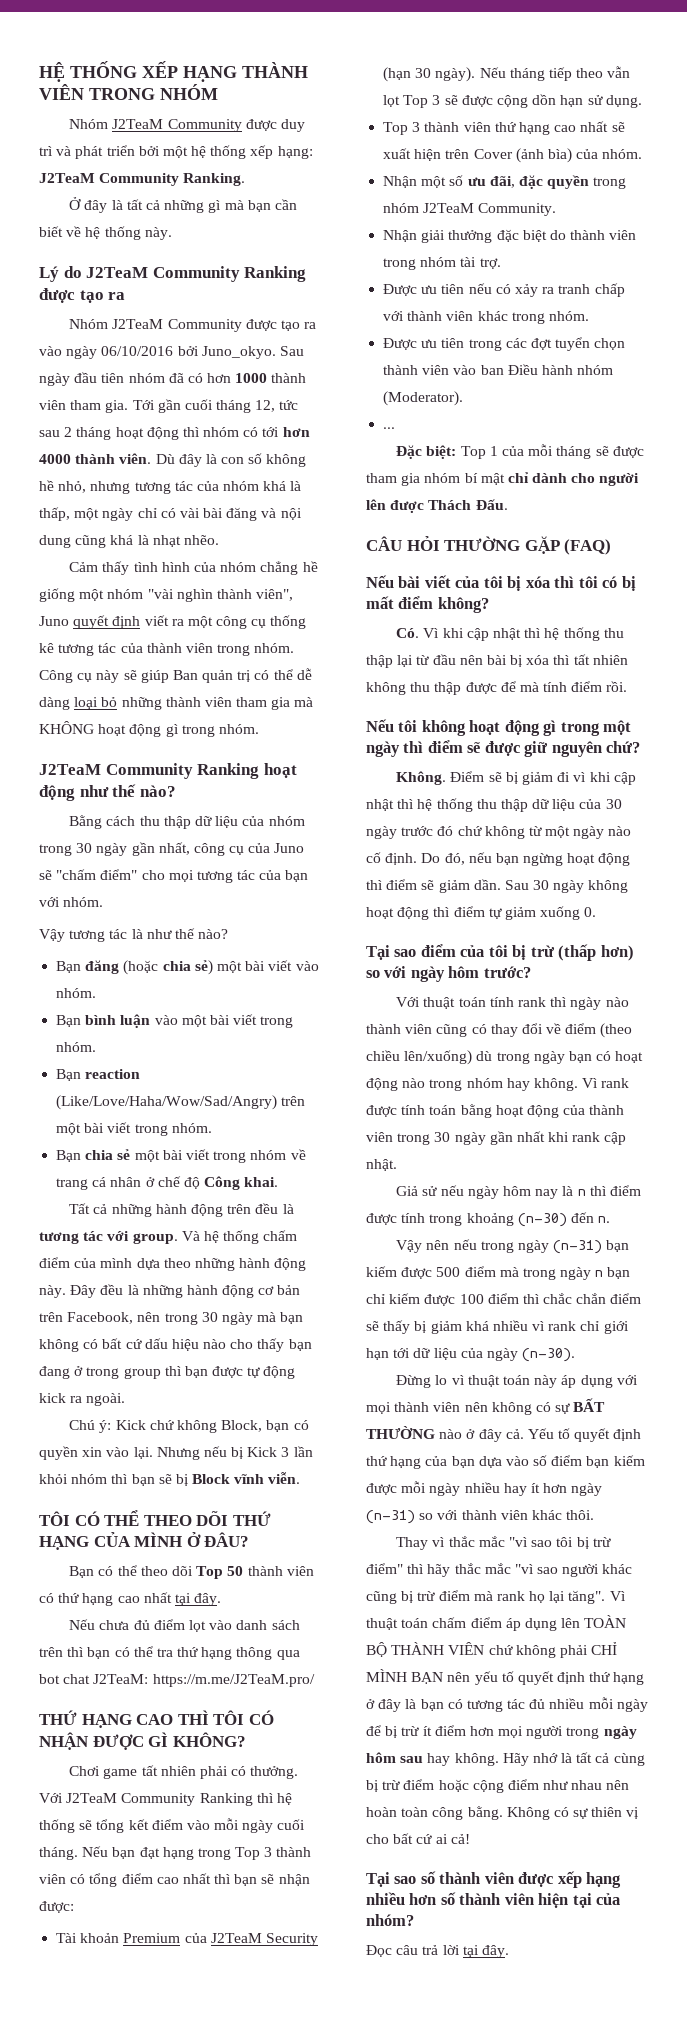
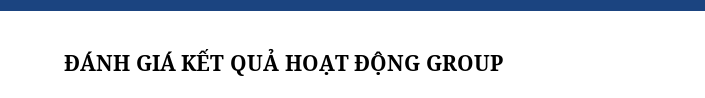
[39,61,308,82] [39,84,218,100] [69,119,305,132] [39,145,313,159] [39,173,246,186] [69,197,297,213] [39,226,172,240] [39,266,307,282] [39,288,126,303] [69,319,317,332] [39,346,304,359] [39,372,307,386] [39,399,299,413] [39,427,310,440] [39,453,307,467] [39,480,302,494] [39,507,302,521] [39,535,219,548] [69,561,318,575] [39,588,294,602] [39,615,307,629] [39,643,295,656] [39,668,312,683] [39,697,314,710] [39,721,259,737] [39,763,297,779] [39,784,176,801] [69,815,305,829] [39,842,305,856] [39,869,309,883] [39,897,104,907] [39,928,229,942] [56,960,319,975] [56,988,97,998] [56,1014,294,1028] [56,1042,97,1052] [56,1069,141,1081] [56,1095,306,1110] [56,1122,212,1136] [56,1149,306,1163] [56,1176,279,1190] [69,1203,294,1217] [39,1230,298,1244] [39,1257,307,1271] [39,1284,301,1298] [39,1312,304,1325] [39,1338,312,1352] [39,1366,296,1379] [39,1393,126,1406] [69,1420,309,1433] [39,1446,313,1460] [39,1472,301,1486] [39,1510,271,1526] [39,1532,250,1550] [69,1565,314,1579] [39,1592,222,1606] [69,1619,300,1632] [39,1646,300,1660] [39,1674,315,1687] [39,1710,274,1728] [39,1732,246,1750] [69,1765,299,1779] [39,1793,292,1806] [39,1818,306,1833] [39,1846,312,1860] [39,1873,310,1887] [39,1901,74,1913] [56,1933,318,1946] [383,66,631,82] [383,94,642,108] [383,121,625,135] [383,148,643,163] [383,175,627,189] [383,203,557,216] [383,229,637,243] [383,257,501,270] [383,283,625,297] [383,311,589,324] [383,337,626,351] [383,364,614,375] [383,391,464,406] [383,427,396,429] [396,444,644,459] [366,472,640,486] [366,499,508,513] [366,536,612,555] [366,575,636,591] [366,596,489,613] [396,627,624,641] [366,654,628,668] [366,681,628,695] [366,719,632,736] [366,740,641,757] [396,771,636,785] [366,798,622,812] [366,826,632,839] [366,852,631,866] [366,879,629,893] [366,906,597,920] [366,944,634,961] [366,966,531,982] [396,997,629,1010] [366,1023,633,1038] [366,1050,644,1065] [366,1078,630,1091] [366,1104,625,1118] [366,1131,627,1145] [366,1159,397,1171] [396,1185,641,1199] [366,1212,611,1227] [396,1239,630,1254] [366,1266,631,1280] [366,1293,642,1306] [366,1320,629,1334] [366,1348,576,1362] [396,1375,638,1388] [366,1398,606,1415] [366,1426,642,1442] [366,1455,645,1469] [366,1481,603,1496] [366,1510,595,1524] [396,1536,611,1550] [366,1563,633,1577] [366,1590,626,1604] [366,1615,627,1631] [366,1642,618,1658] [366,1669,645,1685] [366,1697,648,1712] [366,1725,637,1739] [366,1752,645,1766] [366,1779,630,1793] [366,1806,640,1820] [366,1833,470,1844] [366,1871,622,1888] [366,1892,621,1908] [366,1914,414,1926] [366,1945,509,1958] HỆ THỐNG XẾP HẠNG THÀNH VIÊN TRONG NHÓM // Nhóm J2TeaM Community được duy trì và phát triển bởi một hệ thống xếp hạng: J2TeaM Community Ranking. // Ở đây là tất cả những gì mà bạn cần biết về hệ thống này. // Lý do J2TeaM Community Ranking được tạo ra // Nhóm J2TeaM Community được tạo ra vào ngày 06/10/2016 bởi Juno_okyo. Sau ngày đầu tiên nhóm đã có hơn 1000 thành viên tham gia. Tới gần cuối tháng 12, tức sau 2 tháng hoạt động thì nhóm có tới hơn 4000 thành viên. Dù đây là con số không hề nhỏ, nhưng tương tác của nhóm khá là thấp, một ngày chỉ có vài bài đăng và nội dung cũng khá là nhạt nhẽo. // Cảm thấy tình hình của nhóm chẳng hề giống một nhóm "vài nghìn thành viên", Juno quyết định viết ra một công cụ thống kê tương tác của thành viên trong nhóm. Công cụ này sẽ giúp Ban quản trị có thể dễ dàng loại bỏ những thành viên tham gia mà KHÔNG hoạt động gì trong nhóm. // J2TeaM Community Ranking hoạt động như thế nào? // Bằng cách thu thập dữ liệu của nhóm trong 30 ngày gần nhất, công cụ của Juno sẽ "chấm điểm" cho mọi tương tác của bạn với nhóm. // Vậy tương tác là như thế nào? // Bạn đăng (hoặc chia sẻ) một bài viết vào nhóm. // Bạn bình luận vào một bài viết trong nhóm. // Bạn reaction (Like/Love/Haha/Wow/Sad/Angry) trên một bài viết trong nhóm. // Bạn chia sẻ một bài viết trong nhóm về trang cá nhân ở chế độ Công khai. // Tất cả những hành động trên đều là tương tác với group. Và hệ thống chấm điểm của mình dựa theo những hành động này. Đây đều là những hành động cơ bản trên Facebook, nên trong 30 ngày mà bạn không có bất cứ dấu hiệu nào cho thấy bạn đang ở trong group thì bạn được tự động kick ra ngoài. // Chú ý: Kick chứ không Block, bạn có quyền xin vào lại. Nhưng nếu bị Kick 3 lần khỏi nhóm thì bạn sẽ bị Block vĩnh viễn. // TÔI CÓ THỂ THEO DÕI THỨ HẠNG CỦA MÌNH Ở ĐÂU? // Bạn có thể theo dõi Top 50 thành viên có thứ hạng cao nhất tại đây. // Nếu chưa đủ điểm lọt vào danh sách trên thì bạn có thể tra thứ hạng thông qua bot chat J2TeaM: https://m.me/J2TeaM.pro/ // THỨ HẠNG CAO THÌ TÔI CÓ NHẬN ĐƯỢC GÌ KHÔNG? // Chơi game tất nhiên phải có thưởng. Với J2TeaM Community Ranking thì hệ thống sẽ tổng kết điểm vào mỗi ngày cuối tháng. Nếu bạn đạt hạng trong Top 3 thành viên có tổng điểm cao nhất thì bạn sẽ nhận được: // Tài khoản Premium của J2TeaM Security (hạn 30 ngày). Nếu tháng tiếp theo vẫn lọt Top 3 sẽ được cộng dồn hạn sử dụng. // Top 3 thành viên thứ hạng cao nhất sẽ xuất hiện trên Cover (ảnh bìa) của nhóm. // Nhận một số ưu đãi, đặc quyền trong nhóm J2TeaM Community. // Nhận giải thưởng đặc biệt do thành viên trong nhóm tài trợ. // Được ưu tiên nếu có xảy ra tranh chấp với thành viên khác trong nhóm. // Được ưu tiên trong các đợt tuyển chọn thành viên vào ban Điều hành nhóm (Moderator). // ... // Đặc biệt: Top 1 của mỗi tháng sẽ được tham gia nhóm bí mật chỉ dành cho người lên được Thách Đấu. // CÂU HỎI THƯỜNG GẶP (FAQ) // Nếu bài viết của tôi bị xóa thì tôi có bị mất điểm không? // Có. Vì khi cập nhật thì hệ thống thu thập lại từ đầu nên bài bị xóa thì tất nhiên không thu thập được để mà tính điểm rồi. // Nếu tôi không hoạt động gì trong một ngày thì điểm sẽ được giữ nguyên chứ? // Không. Điểm sẽ bị giảm đi vì khi cập nhật thì hệ thống thu thập dữ liệu của 30 ngày trước đó chứ không từ một ngày nào cố định. Do đó, nếu bạn ngừng hoạt động thì điểm sẽ giảm dần. Sau 30 ngày không hoạt động thì điểm tự giảm xuống 0. // Tại sao điểm của tôi bị trừ (thấp hơn) so với ngày hôm trước? // Với thuật toán tính rank thì ngày nào thành viên cũng có thay đổi về điểm (theo chiều lên/xuống) dù trong ngày bạn có hoạt động nào trong nhóm hay không. Vì rank được tính toán bằng hoạt động của thành viên trong 30 ngày gần nhất khi rank cập nhật. // Giả sử nếu ngày hôm nay là n thì điểm được tính trong khoảng (n-30) đến n. // Vậy nên nếu trong ngày (n-31) bạn kiếm được 500 điểm mà trong ngày n bạn chỉ kiếm được 100 điểm thì chắc chắn điểm sẽ thấy bị giảm khá nhiều vì rank chỉ giới hạn tới dữ liệu của ngày (n-30). // Đừng lo vì thuật toán này áp dụng với mọi thành viên nên không có sự BẤT THƯỜNG nào ở đây cả. Yếu tố quyết định thứ hạng của bạn dựa vào số điểm bạn kiếm được mỗi ngày nhiều hay ít hơn ngày (n-31) so với thành viên khác thôi. // Thay vì thắc mắc "vì sao tôi bị trừ điểm" thì hãy thắc mắc "vì sao người khác cũng bị trừ điểm mà rank họ lại tăng". Vì thuật toán chấm điểm áp dụng lên TOÀN BỘ THÀNH VIÊN chứ không phải CHỈ MÌNH BẠN nên yếu tố quyết định thứ hạng ở đây là bạn có tương tác đủ nhiều mỗi ngày để bị trừ ít điểm hơn mọi người trong ngày hôm sau hay không. Hãy nhớ là tất cả cùng bị trừ điểm hoặc cộng điểm như nhau nên hoàn toàn công bằng. Không có sự thiên vị cho bất cứ ai cả! // Tại sao số thành viên được xếp hạng nhiều hơn số thành viên hiện tại của nhóm? // Đọc câu trả lời tại đây. -> [64,48,504,76] ĐÁNH GIÁ KẾT QUẢ HOẠT ĐỘNG GROUP

